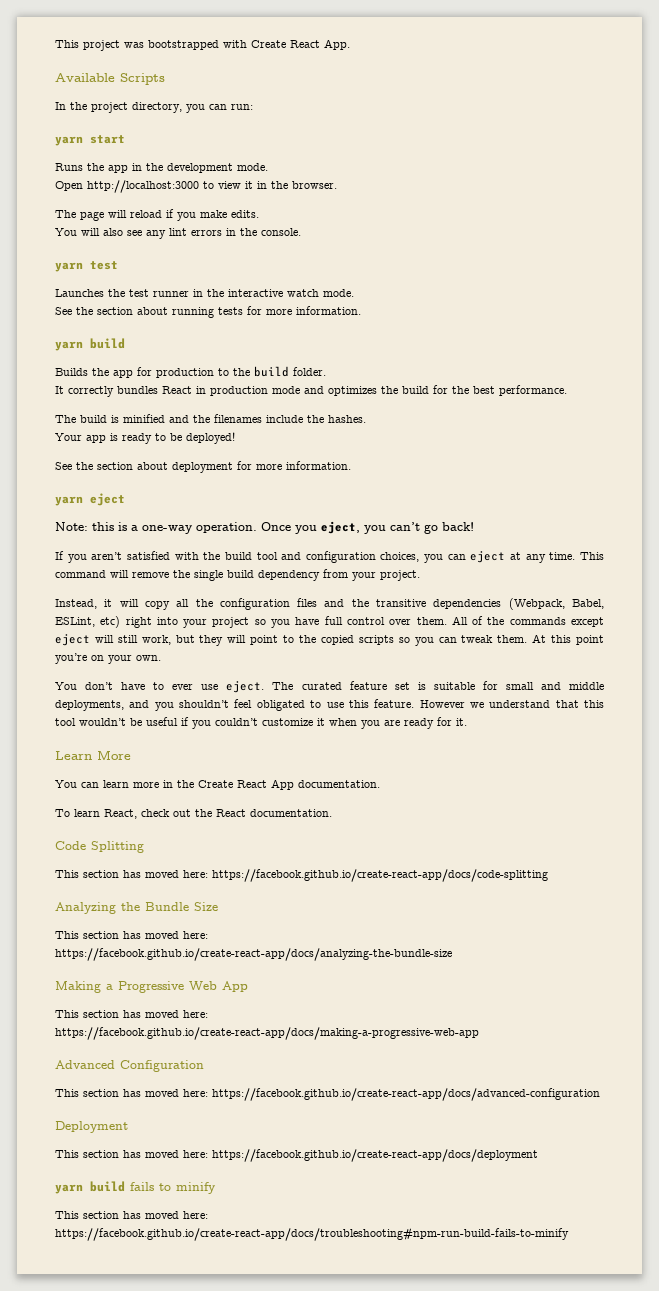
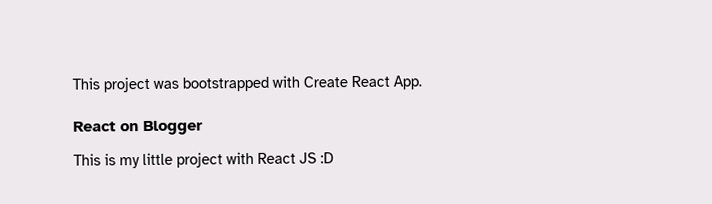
[55,73,165,85] [55,102,253,113] [55,135,125,146] [55,163,268,173] [55,180,337,193] [55,209,259,221] [55,228,301,239] [55,261,118,272] [55,289,354,297] [55,306,361,318] [55,338,125,351] [55,366,326,378] [55,385,567,397] [55,414,366,423] [55,432,235,444] [55,461,351,473] [55,493,125,506] [55,521,474,534] [55,551,604,563] [55,569,420,581] [55,598,605,610] [55,616,605,628] [55,634,604,646] [55,653,161,664] [55,681,604,693] [55,699,604,711] [55,717,467,729] [55,750,131,760] [55,779,380,790] [55,809,332,819] [55,841,144,853] [55,869,548,882] [55,902,218,914] [55,931,208,939] [55,948,452,961] [55,981,248,993] [55,1010,208,1018] [55,1027,479,1040] [55,1060,204,1072] [55,1088,600,1101] [55,1121,128,1133] [55,1149,538,1162] [55,1181,216,1194] [55,1211,208,1219] [55,1227,569,1241] Available Scripts // In the project directory, you can run: // yarn start // Runs the app in the development mode. // Open http://localhost:3000 to view it in the browser. // The page will reload if you make edits. // You will also see any lint errors in the console. // yarn test // Launches the test runner in the interactive watch mode. // See the section about running tests for more information. // yarn build // Builds the app for production to the build folder. // It correctly bundles React in production mode and optimizes the build for the best performance. // The build is minified and the filenames include the hashes. // Your app is ready to be deployed! // See the section about deployment for more information. // yarn eject // Note: this is a one-way operation. Once you eject, you can’t go back! // If you aren’t satisfied with the build tool and configuration choices, you can eject at any time. This command will remove the single build dependency from your project. // Instead, it will copy all the configuration files and the transitive dependencies (Webpack, Babel, ESLint, etc) right into your project so you have full control over them. All of the commands except eject will still work, but they will point to the copied scripts so you can tweak them. At this point you’re on your own. // You don’t have to ever use eject. The curated feature set is suitable for small and middle deployments, and you shouldn’t feel obligated to use this feature. However we understand that this tool wouldn’t be useful if you couldn’t customize it when you are ready for it. // Learn More // You can learn more in the Create React App documentation. // To learn React, check out the React documentation. // Code Splitting // This section has moved here: https://facebook.github.io/create-react-app/docs/code-splitting // Analyzing the Bundle Size // This section has moved here: https://facebook.github.io/create-react-app/docs/analyzing-the-bundle-size // Making a Progressive Web App // This section has moved here: https://facebook.github.io/create-react-app/docs/making-a-progressive-web-app // Advanced Configuration // This section has moved here: https://facebook.github.io/create-react-app/docs/advanced-configuration // Deployment // This section has moved here: https://facebook.github.io/create-react-app/docs/deployment // yarn build fails to minify // This section has moved here: https://facebook.github.io/create-react-app/docs/troubleshooting#npm-run-build-fails-to-minify -> [73,120,203,136] [73,151,334,169] React on Blogger // This is my little project with React JS :D

